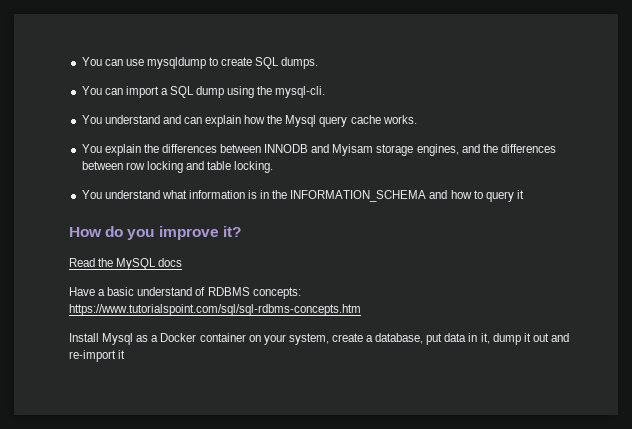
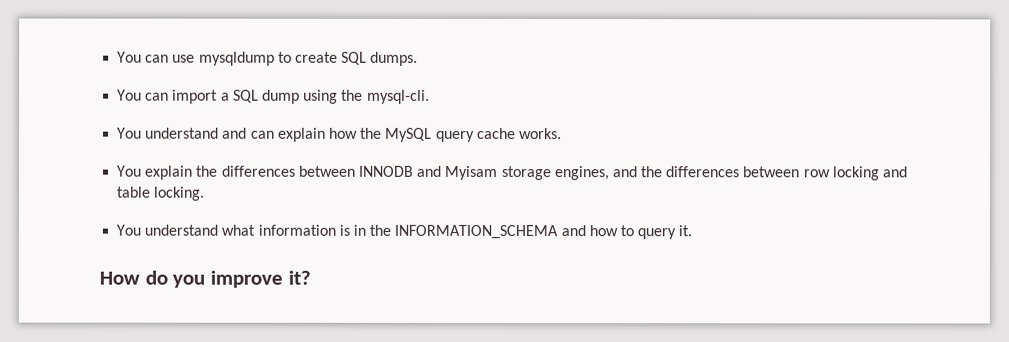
[285,115,317,127] Mysql -> [385,127,433,142] MySQL
[516,190,524,199] it -> [678,225,693,237] it.
[69,258,183,270] [69,287,301,299] [69,304,361,316] [69,333,569,345] [69,350,126,362] // Read the MySQL docs // Have a basic understand of RDBMS concepts: https://www.tutorialspoint.com/sql/sql-rdbms-concepts.htm // Install Mysql as a Docker container on your system, create a database, put data in it, dump it out and re-import it -> (311, 277) none

